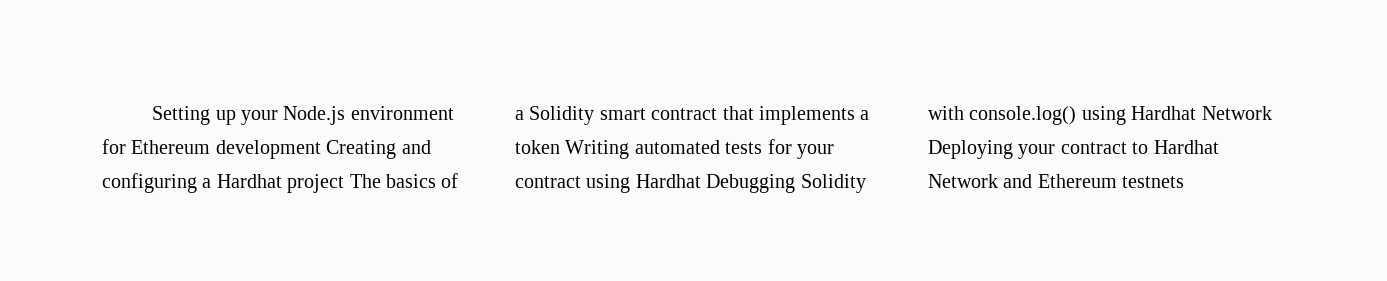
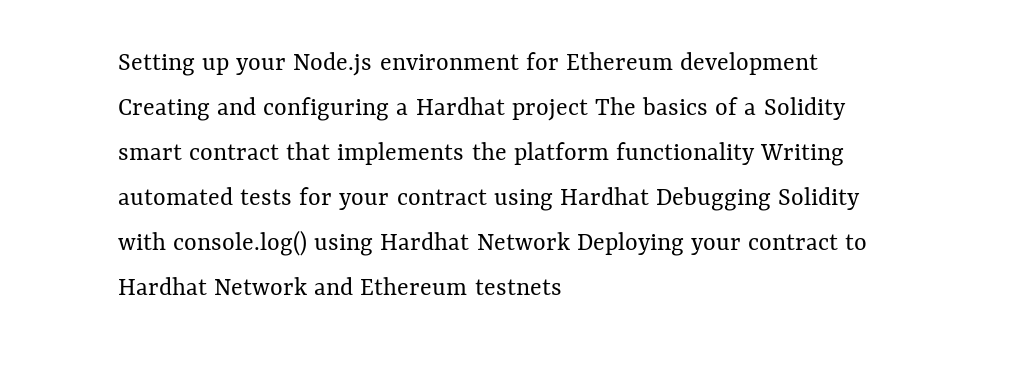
[860,110,870,120] [515,140,560,154] a token -> [471,142,755,165] the platform functionality

